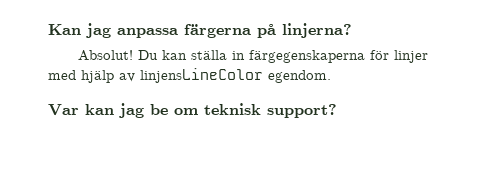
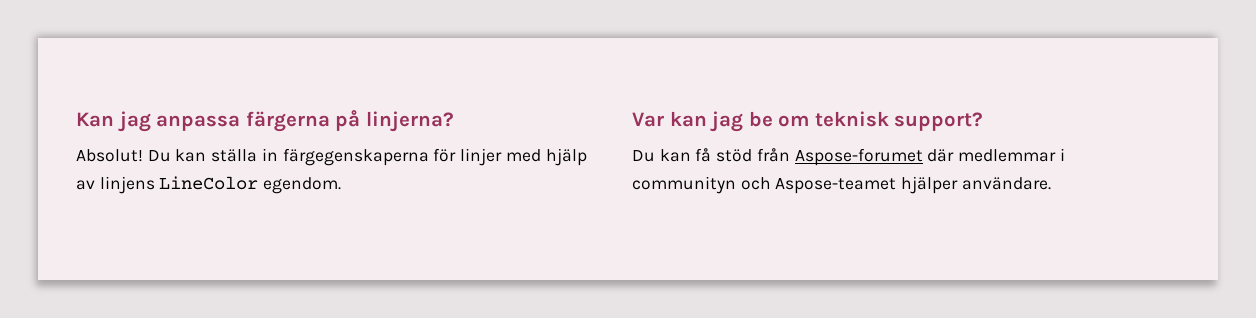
[140,68,263,83] linjensLineColor -> [99,176,259,194] linjens LineColor
(337, 111) none -> [632,148,1065,166] [632,176,1051,194] // Du kan få stöd från Aspose-forumet där medlemmar i communityn och Aspose-teamet hjälper användare.

